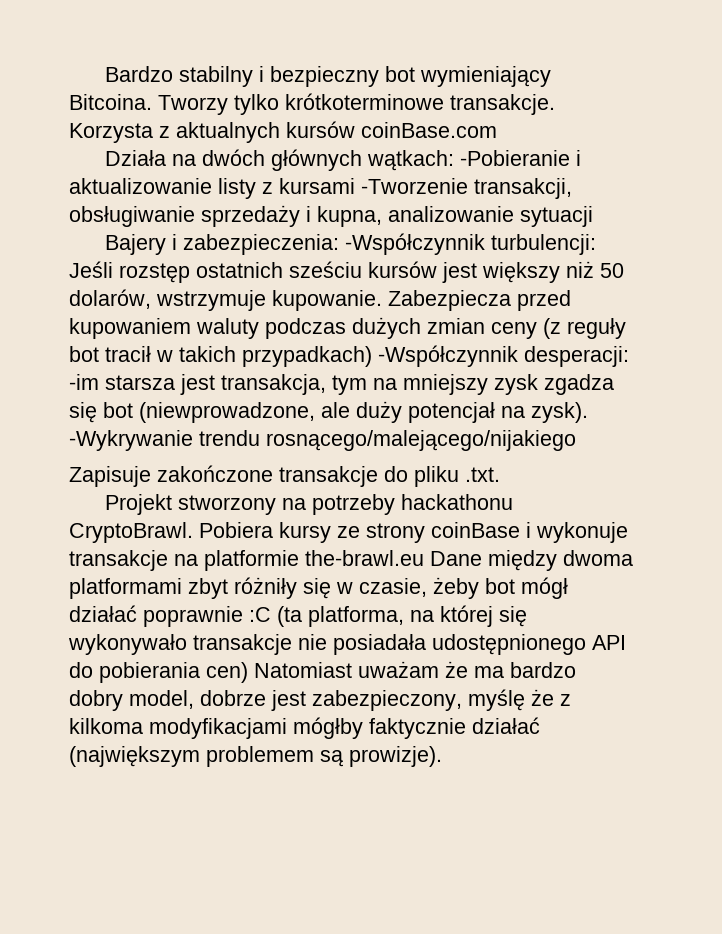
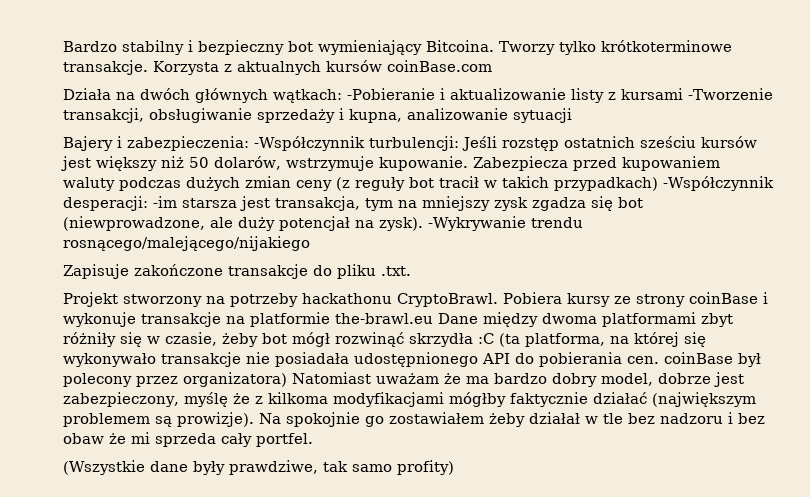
[69,605,243,627] działać poprawnie -> [335,332,473,347] rozwinąć skrzydła
[206,662,248,683] cen) -> [627,352,761,367] [63,372,287,387] cen. coinBase był polecony przez organizatora)
(442, 756) none -> [259,412,765,427] [63,432,313,447] [63,460,454,475] Na spokojnie go zostawiałem żeby działał w tle bez nadzoru i bez obaw że mi sprzeda cały portfel. // (Wszystkie dane były prawdziwe, tak samo profity)

